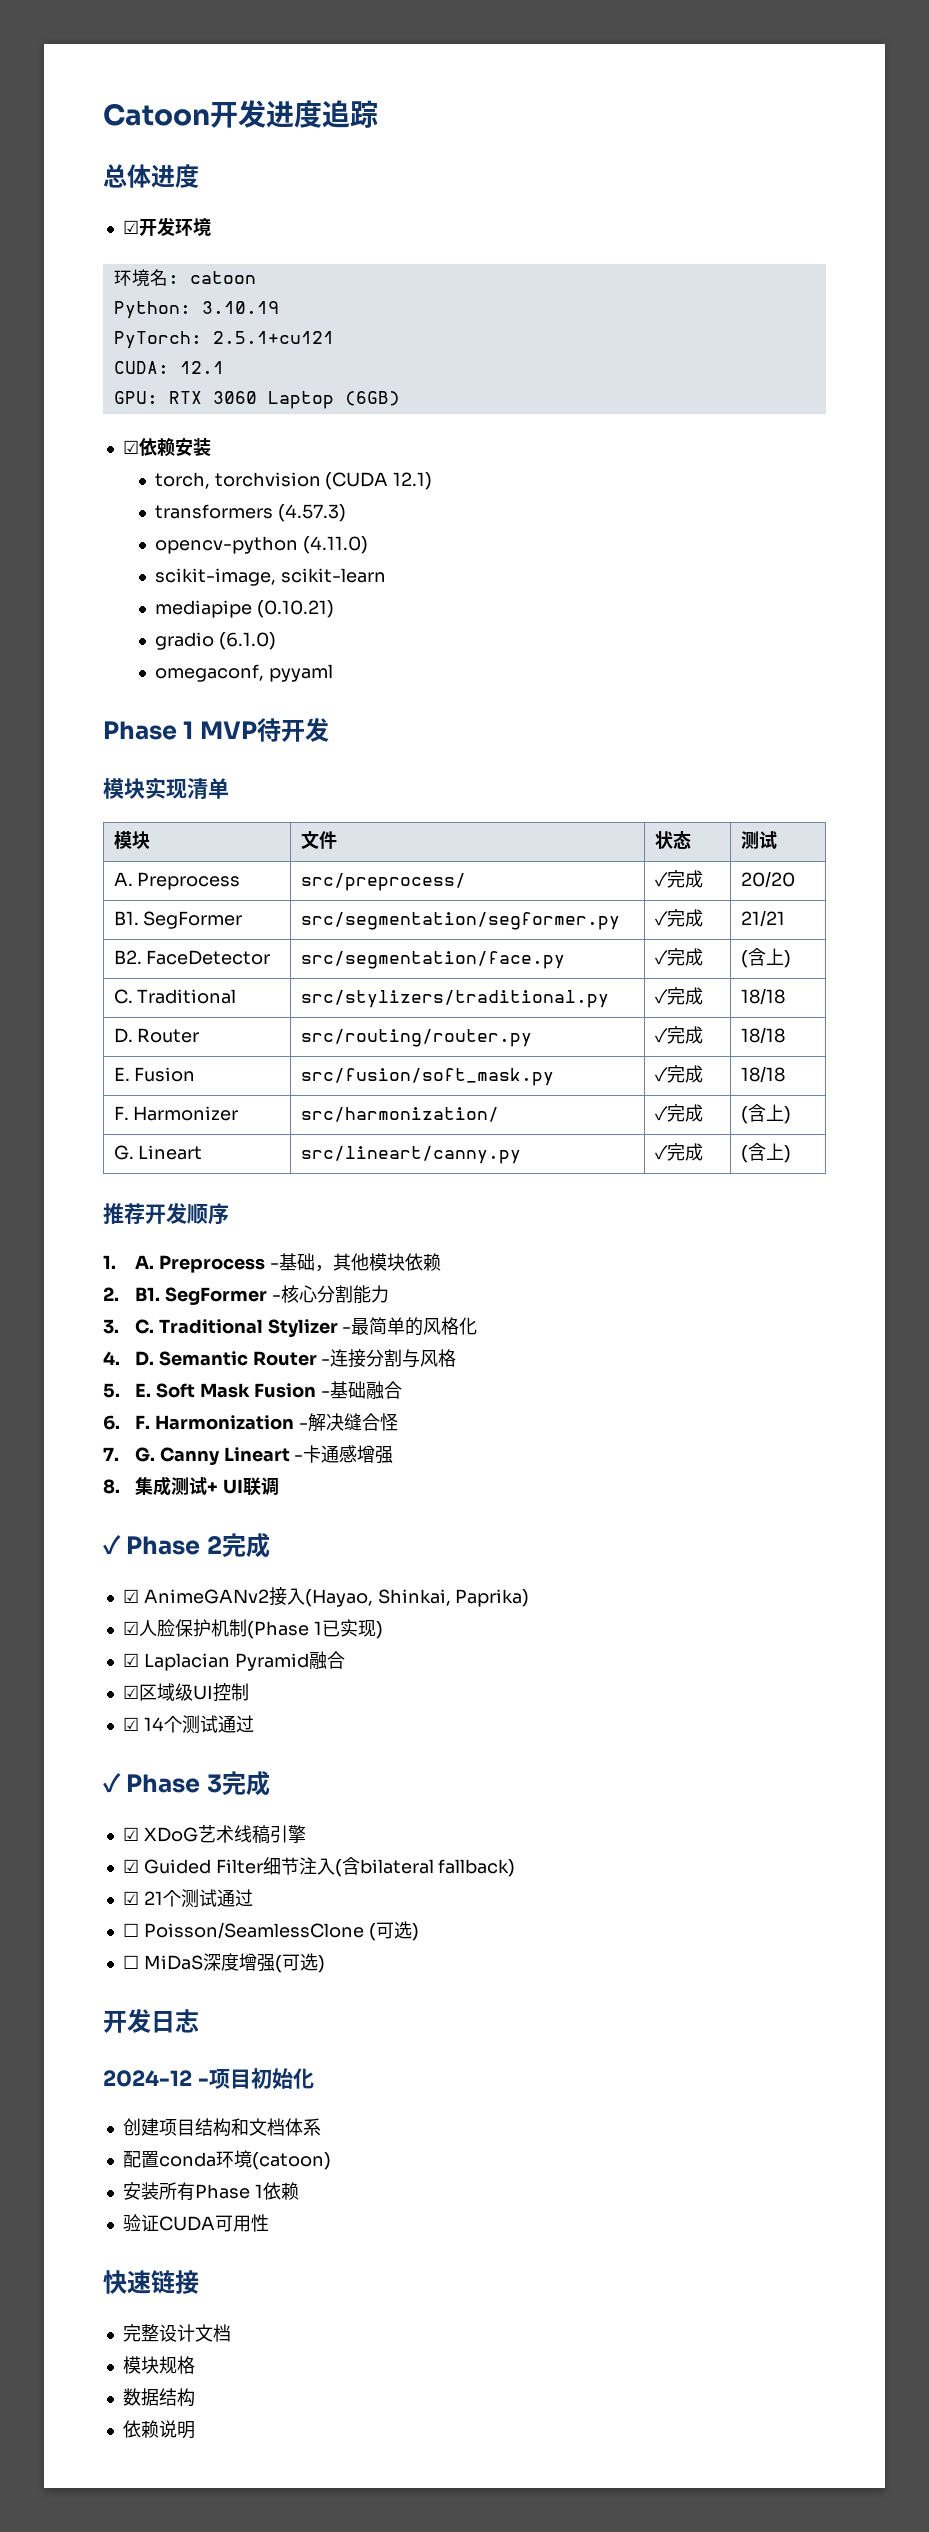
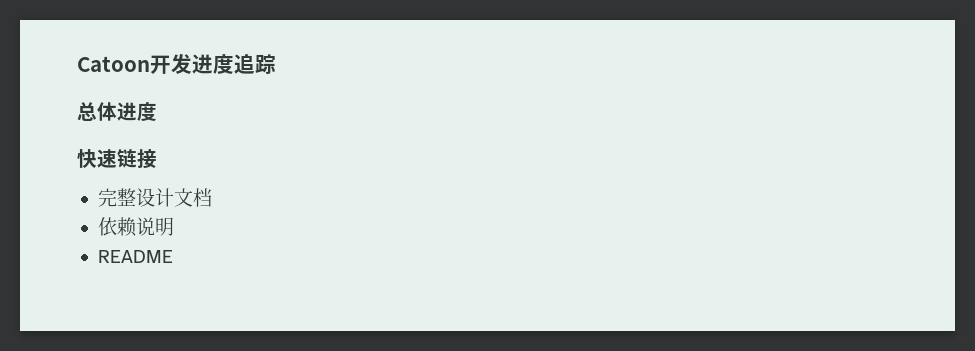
[122,217,211,236] [113,269,256,287] [113,301,279,319] [113,331,334,349] [113,361,224,374] [113,391,400,409] [122,438,211,457] [154,472,433,490] [154,504,346,522] [154,536,368,554] [154,568,386,586] [154,600,334,618] [154,632,276,650] [154,664,333,682] [103,718,329,742] [103,777,229,800] [113,831,150,849] [300,831,337,849] [654,830,691,849] [740,831,777,849] [113,872,241,890] [300,873,466,891] [654,870,703,888] [740,871,795,888] [113,911,243,929] [300,912,620,930] [654,909,703,927] [740,910,785,927] [113,950,271,965] [300,951,565,969] [654,948,703,966] [740,948,791,968] [113,989,237,1004] [300,990,609,1008] [654,987,703,1005] [740,988,785,1005] [113,1028,200,1043] [300,1029,532,1047] [654,1026,703,1044] [740,1027,785,1044] [113,1067,196,1082] [300,1068,554,1086] [654,1065,703,1083] [740,1066,785,1083] [113,1106,239,1121] [300,1107,499,1122] [654,1104,703,1122] [740,1104,791,1124] [113,1145,203,1160] [300,1146,521,1164] [654,1143,703,1161] [740,1143,791,1163] [103,1203,229,1225] [103,1253,441,1273] [103,1285,389,1305] [103,1317,478,1337] [103,1349,457,1368] [103,1381,403,1399] [103,1413,398,1432] [103,1445,394,1465] [103,1476,279,1496] [103,1533,270,1558] [122,1587,530,1607] [122,1619,383,1639] [122,1651,345,1671] [122,1683,249,1702] [122,1715,254,1734] [103,1771,270,1796] [122,1825,306,1844] [122,1857,516,1877] [122,1889,253,1908] [122,1921,419,1941] [122,1953,325,1973] [103,2009,199,2033] [103,2068,314,2089] [122,2118,321,2137] [122,2150,331,2170] [122,2182,299,2201] [122,2214,269,2232] // ☑开发环境 // 环境名: catoon // Python: 3.10.19 // PyTorch: 2.5.1+cu121 // CUDA: 12.1 // GPU: RTX 3060 Laptop (6GB) // ☑依赖安装 // torch, torchvision (CUDA 12.1) // transformers (4.57.3) // opencv-python (4.11.0) // scikit-image, scikit-learn // mediapipe (0.10.21) // gradio (6.1.0) // omegaconf, pyyaml // Phase 1 MVP待开发 // 模块实现清单 // 模块 | 文件 | 状态 | 测试 // A. Preprocess | src/preprocess/ | ✓完成 | 20/20 // B1. SegFormer | src/segmentation/segformer.py | ✓完成 | 21/21 // B2. FaceDetector | src/segmentation/face.py | ✓完成 | (含上) // C. Traditional | src/stylizers/traditional.py | ✓完成 | 18/18 // D. Router | src/routing/router.py | ✓完成 | 18/18 // E. Fusion | src/fusion/soft_mask.py | ✓完成 | 18/18 // F. Harmonizer | src/harmonization/ | ✓完成 | (含上) // G. Lineart | src/lineart/canny.py | ✓完成 | (含上) // 推荐开发顺序 // 1. A. Preprocess -基础，其他模块依赖 // 2. B1. SegFormer -核心分割能力 // 3. C. Traditional Stylizer -最简单的风格化 // 4. D. Semantic Router -连接分割与风格 // 5. E. Soft Mask Fusion -基础融合 // 6. F. Harmonization -解决缝合怪 // 7. G. Canny Lineart -卡通感增强 // 8.集成测试+ UI联调 // ✓ Phase 2完成 // ☑ AnimeGANv2接入(Hayao, Shinkai, Paprika) // ☑人脸保护机制(Phase 1已实现) // ☑ Laplacian Pyramid融合 // ☑区域级UI控制 // ☑ 14个测试通过 // ✓ Phase 3完成 // ☑ XDoG艺术线稿引擎 // ☑ Guided Filter细节注入(含bilateral fallback) // ☑ 21个测试通过 // ☐ Poisson/SeamlessClone (可选) // ☐ MiDaS深度增强(可选) // 开发日志 // 2024-12 -项目初始化 // 创建项目结构和文档体系 // 配置conda环境(catoon) // 安装所有Phase 1依赖 // 验证CUDA可用性 -> (157, 111) none
[122,2356,195,2374] [122,2388,195,2407] // 模块规格 // 数据结构 -> (212, 197) none
(195, 2430) none -> [97,250,173,263] // README

